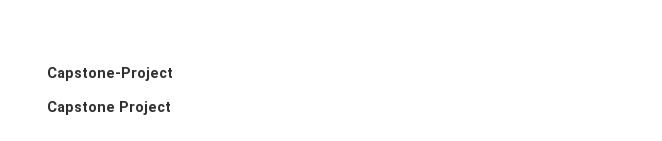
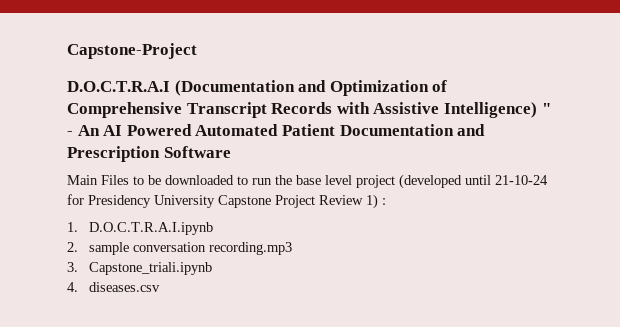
[47,101,171,115] Capstone Project -> [67,80,448,96] [67,102,551,118] [67,124,486,136] [67,146,231,162] [67,174,548,189] [67,194,386,209] [67,222,214,235] [67,242,293,255] [67,262,213,275] [67,282,161,292] D.O.C.T.R.A.I (Documentation and Optimization of Comprehensive Transcript Records with Assistive Intelligence) " - An AI Powered Automated Patient Documentation and Prescription Software // Main Files to be downloaded to run the base level project (developed until 21-10-24 for Presidency University Capstone Project Review 1) : // 1. D.O.C.T.R.A.I.ipynb // 2. sample conversation recording.mp3 // 3. Capstone_triali.ipynb // 4. diseases.csv

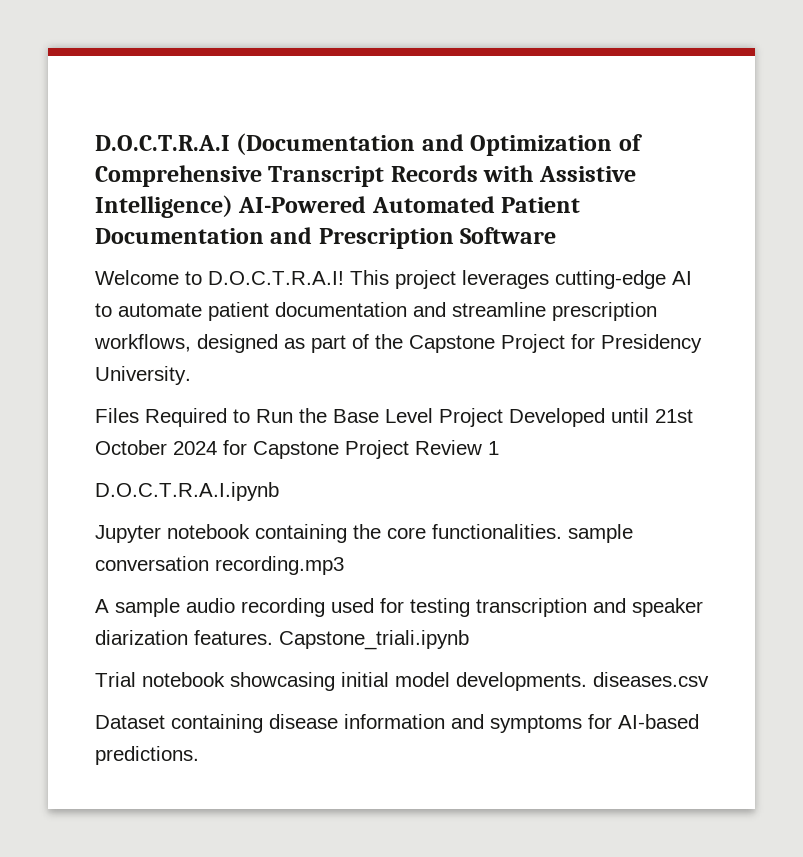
[67,43,197,59] Capstone-Project // -> (95, 143) none
[541,103,551,114] [67,124,192,136] " - An AI Powered -> [238,196,367,213] AI-Powered
[67,174,548,189] [67,194,386,209] [67,222,214,235] [67,242,293,255] [67,262,213,275] [67,282,161,292] Main Files to be downloaded to run the base level project (developed until 21-10-24 for Presidency University Capstone Project Review 1) : // 1. D.O.C.T.R.A.I.ipynb // 2. sample conversation recording.mp3 // 3. Capstone_triali.ipynb // 4. diseases.csv -> [95,270,692,289] [95,302,657,321] [94,334,702,353] [95,366,191,385] [95,408,693,427] [95,440,499,459] [95,482,279,501] [95,524,633,543] [95,556,344,575] [95,598,703,617] [95,630,469,650] [95,672,709,691] [95,714,699,733] [95,746,199,765] Welcome to D.O.C.T.R.A.I! This project leverages cutting-edge AI to automate patient documentation and streamline prescription workflows, designed as part of the Capstone Project for Presidency University. // Files Required to Run the Base Level Project Developed until 21st October 2024 for Capstone Project Review 1 // D.O.C.T.R.A.I.ipynb // Jupyter notebook containing the core functionalities. sample conversation recording.mp3 // A sample audio recording used for testing transcription and speaker diarization features. Capstone_triali.ipynb // Trial notebook showcasing initial model developments. diseases.csv // Dataset containing disease information and symptoms for AI-based predictions.

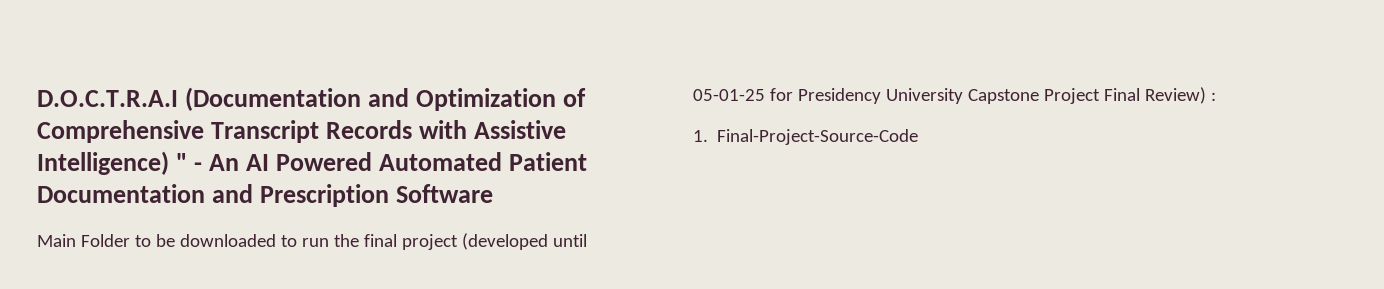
[238,196,367,213] AI-Powered -> [176,152,373,171] " - An AI Powered
[95,270,692,289] [95,302,657,321] [94,334,702,353] [95,366,191,385] [95,408,693,427] [95,440,499,459] [95,482,279,501] [95,524,633,543] [95,556,344,575] [95,598,703,617] [95,630,469,650] [95,672,709,691] [95,714,699,733] [95,746,199,765] Welcome to D.O.C.T.R.A.I! This project leverages cutting-edge AI to automate patient documentation and streamline prescription workflows, designed as part of the Capstone Project for Presidency University. // Files Required to Run the Base Level Project Developed until 21st October 2024 for Capstone Project Review 1 // D.O.C.T.R.A.I.ipynb // Jupyter notebook containing the core functionalities. sample conversation recording.mp3 // A sample audio recording used for testing transcription and speaker diarization features. Capstone_triali.ipynb // Trial notebook showcasing initial model developments. diseases.csv // Dataset containing disease information and symptoms for AI-based predictions. -> [37,233,587,250] [693,87,1216,104] [693,129,919,145] Main Folder to be downloaded to run the final project (developed until 05-01-25 for Presidency University Capstone Project Final Review) : // 1. Final-Project-Source-Code

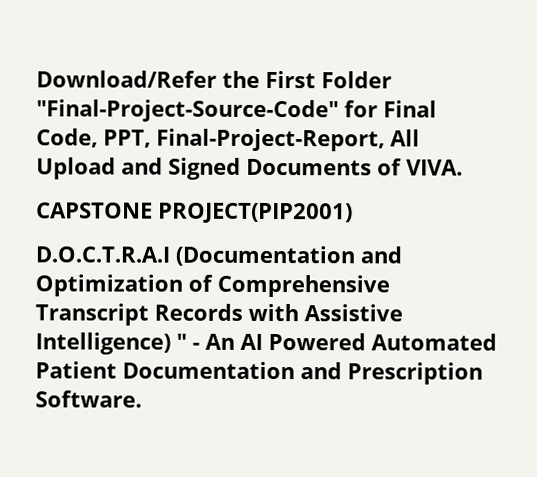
(37, 98) none -> [36,70,392,89] [36,99,437,123] [36,128,420,152] [36,157,463,180] [36,202,353,224] Download/Refer the First Folder "Final-Project-Source-Code" for Final Code, PPT, Final-Project-Report, All Upload and Signed Documents of VIVA. // CAPSTONE PROJECT(PIP2001) //
[396,184,494,203] [37,233,587,250] [693,87,1216,104] [693,129,919,145] Software // Main Folder to be downloaded to run the final project (developed until 05-01-25 for Presidency University Capstone Project Final Review) : // 1. Final-Project-Source-Code -> [35,390,142,408] Software.

